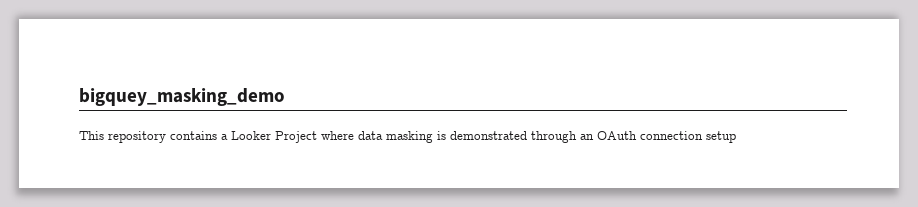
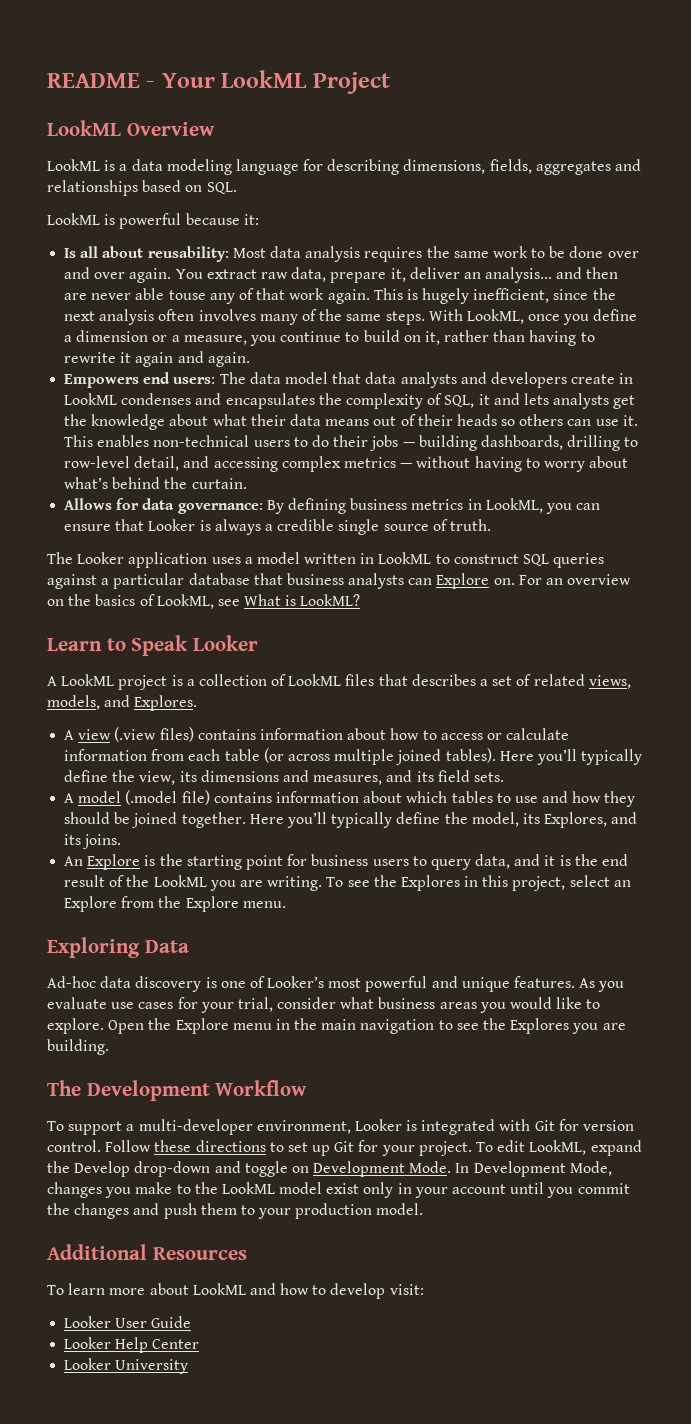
[79,88,285,106] [79,131,736,143] bigquey_masking_demo // This repository contains a Looker Project where data masking is demonstrated through an OAuth connection setup -> [47,70,390,94] [47,120,215,136] [47,159,642,175] [47,180,237,196] [47,213,259,229] [64,246,639,262] [64,267,619,283] [64,288,616,304] [64,309,638,325] [64,330,595,346] [64,351,250,367] [64,372,634,388] [64,393,636,409] [64,414,638,430] [64,435,639,451] [64,456,629,472] [64,477,247,489] [64,498,601,514] [64,519,491,535] [47,552,605,568] [47,573,632,589] [47,594,361,609] [47,635,259,656] [47,674,631,690] [47,695,198,711] [64,727,570,742] [64,748,643,765] [64,770,504,785] [64,790,636,807] [64,812,638,828] [64,834,122,849] [64,854,629,870] [64,875,631,891] [64,896,286,912] [47,937,189,958] [47,976,625,992] [47,997,601,1013] [47,1018,626,1034] [47,1039,109,1055] [47,1080,308,1101] [47,1119,635,1135] [47,1140,642,1156] [47,1161,612,1177] [47,1182,630,1198] [47,1203,424,1219] [47,1244,247,1260] [47,1283,424,1299] [64,1316,192,1328] [64,1337,200,1353] [64,1358,189,1374] README - Your LookML Project // LookML Overview // LookML is a data modeling language for describing dimensions, fields, aggregates and relationships based on SQL. // LookML is powerful because it: // Is all about reusability: Most data analysis requires the same work to be done over and over again. You extract raw data, prepare it, deliver an analysis... and then are never able touse any of that work again. This is hugely inefficient, since the next analysis often involves many of the same steps. With LookML, once you define a dimension or a measure, you continue to build on it, rather than having to rewrite it again and again. // Empowers end users: The data model that data analysts and developers create in LookML condenses and encapsulates the complexity of SQL, it and lets analysts get the knowledge about what their data means out of their heads so others can use it. This enables non-technical users to do their jobs — building dashboards, drilling to row-level detail, and accessing complex metrics — without having to worry about what’s behind the curtain. // Allows for data governance: By defining business metrics in LookML, you can ensure that Looker is always a credible single source of truth. // The Looker application uses a model written in LookML to construct SQL queries against a particular database that business analysts can Explore on. For an overview on the basics of LookML, see What is LookML? // Learn to Speak Looker // A LookML project is a collection of LookML files that describes a set of related views, models, and Explores. // A view (.view files) contains information about how to access or calculate information from each table (or across multiple joined tables). Here you’ll typically define the view, its dimensions and measures, and its field sets. // A model (.model file) contains information about which tables to use and how they should be joined together. Here you’ll typically define the model, its Explores, and its joins. // An Explore is the starting point for business users to query data, and it is the end result of the LookML you are writing. To see the Explores in this project, select an Explore from the Explore menu. // Exploring Data // Ad-hoc data discovery is one of Looker’s most powerful and unique features. As you evaluate use cases for your trial, consider what business areas you would like to explore. Open the Explore menu in the main navigation to see the Explores you are building. // The Development Workflow // To support a multi-developer environment, Looker is integrated with Git for version control. Follow these directions to set up Git for your project. To edit LookML, expand the Develop drop-down and toggle on Development Mode. In Development Mode, changes you make to the LookML model exist only in your account until you commit the changes and push them to your production model. // Additional Resources // To learn more about LookML and how to develop visit: // Looker User Guide // Looker Help Center // Looker University

